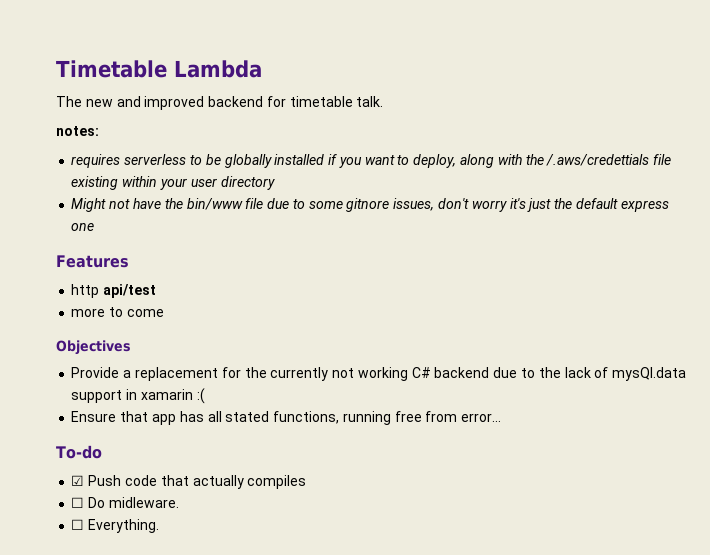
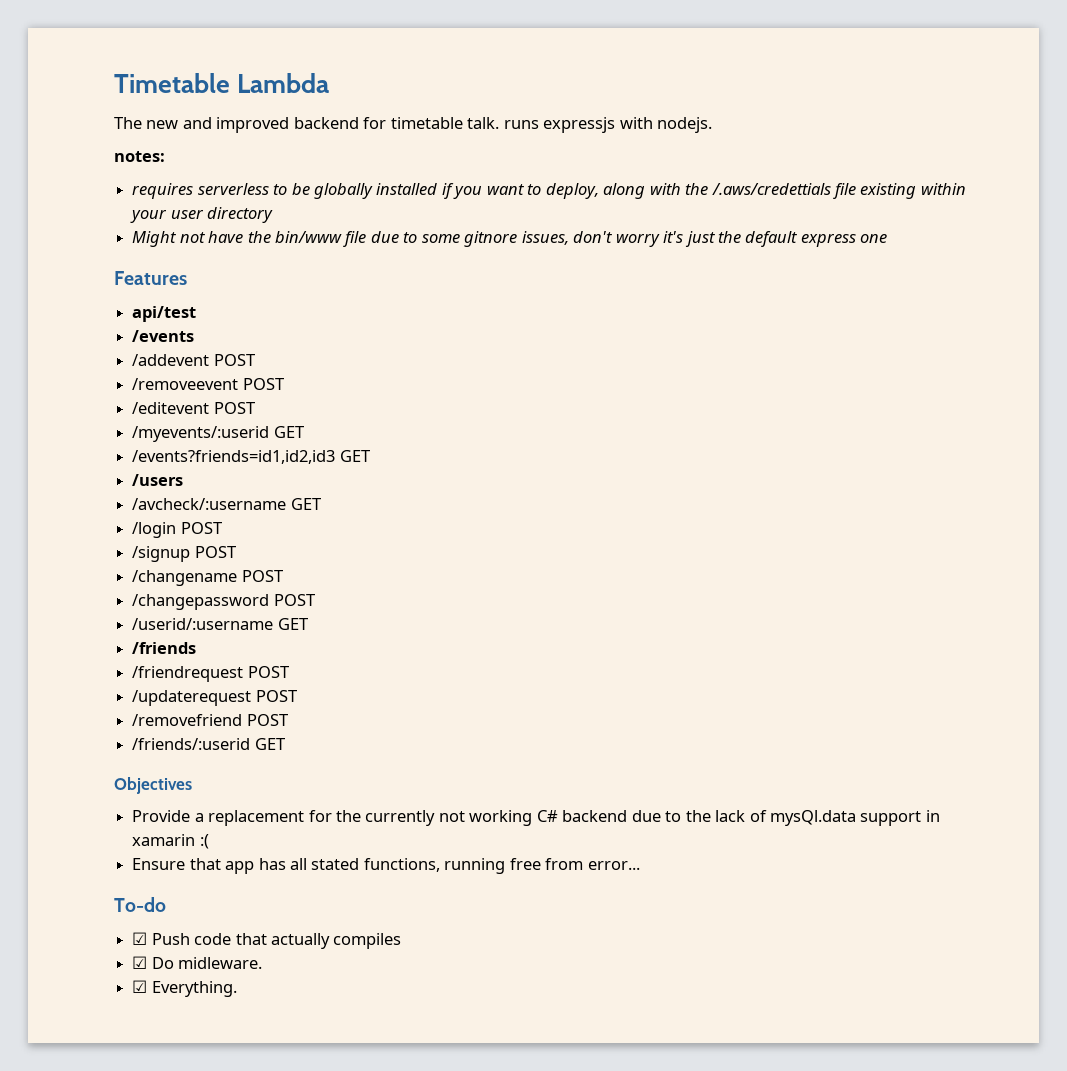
(384, 101) none -> [503,117,713,133] runs expressjs with nodejs.
[71,284,100,298] http -> (187, 278) none
[71,307,164,317] more to come -> [132,330,195,342] [132,354,255,366] [132,378,284,390] [132,402,255,414] [132,426,304,442] [132,450,370,464] [132,474,184,486] [132,498,321,510] [132,522,222,538] [132,546,236,562] [132,570,283,586] [132,594,315,610] [132,618,308,630] [132,642,197,654] [132,666,289,682] [132,690,297,706] [132,714,288,726] [132,738,285,750] /events // /addevent POST // /removeevent POST // /editevent POST // /myevents/:userid GET // /events?friends=id1,id2,id3 GET // /users // /avcheck/:username GET // /login POST // /signup POST // /changename POST // /changepassword POST // /userid/:username GET // /friends // /friendrequest POST // /updaterequest POST // /removefriend POST // /friends/:userid GET
[71,497,85,508] ☐ -> [132,956,148,969] ☑
[71,519,85,530] ☐ -> [132,980,148,993] ☑

